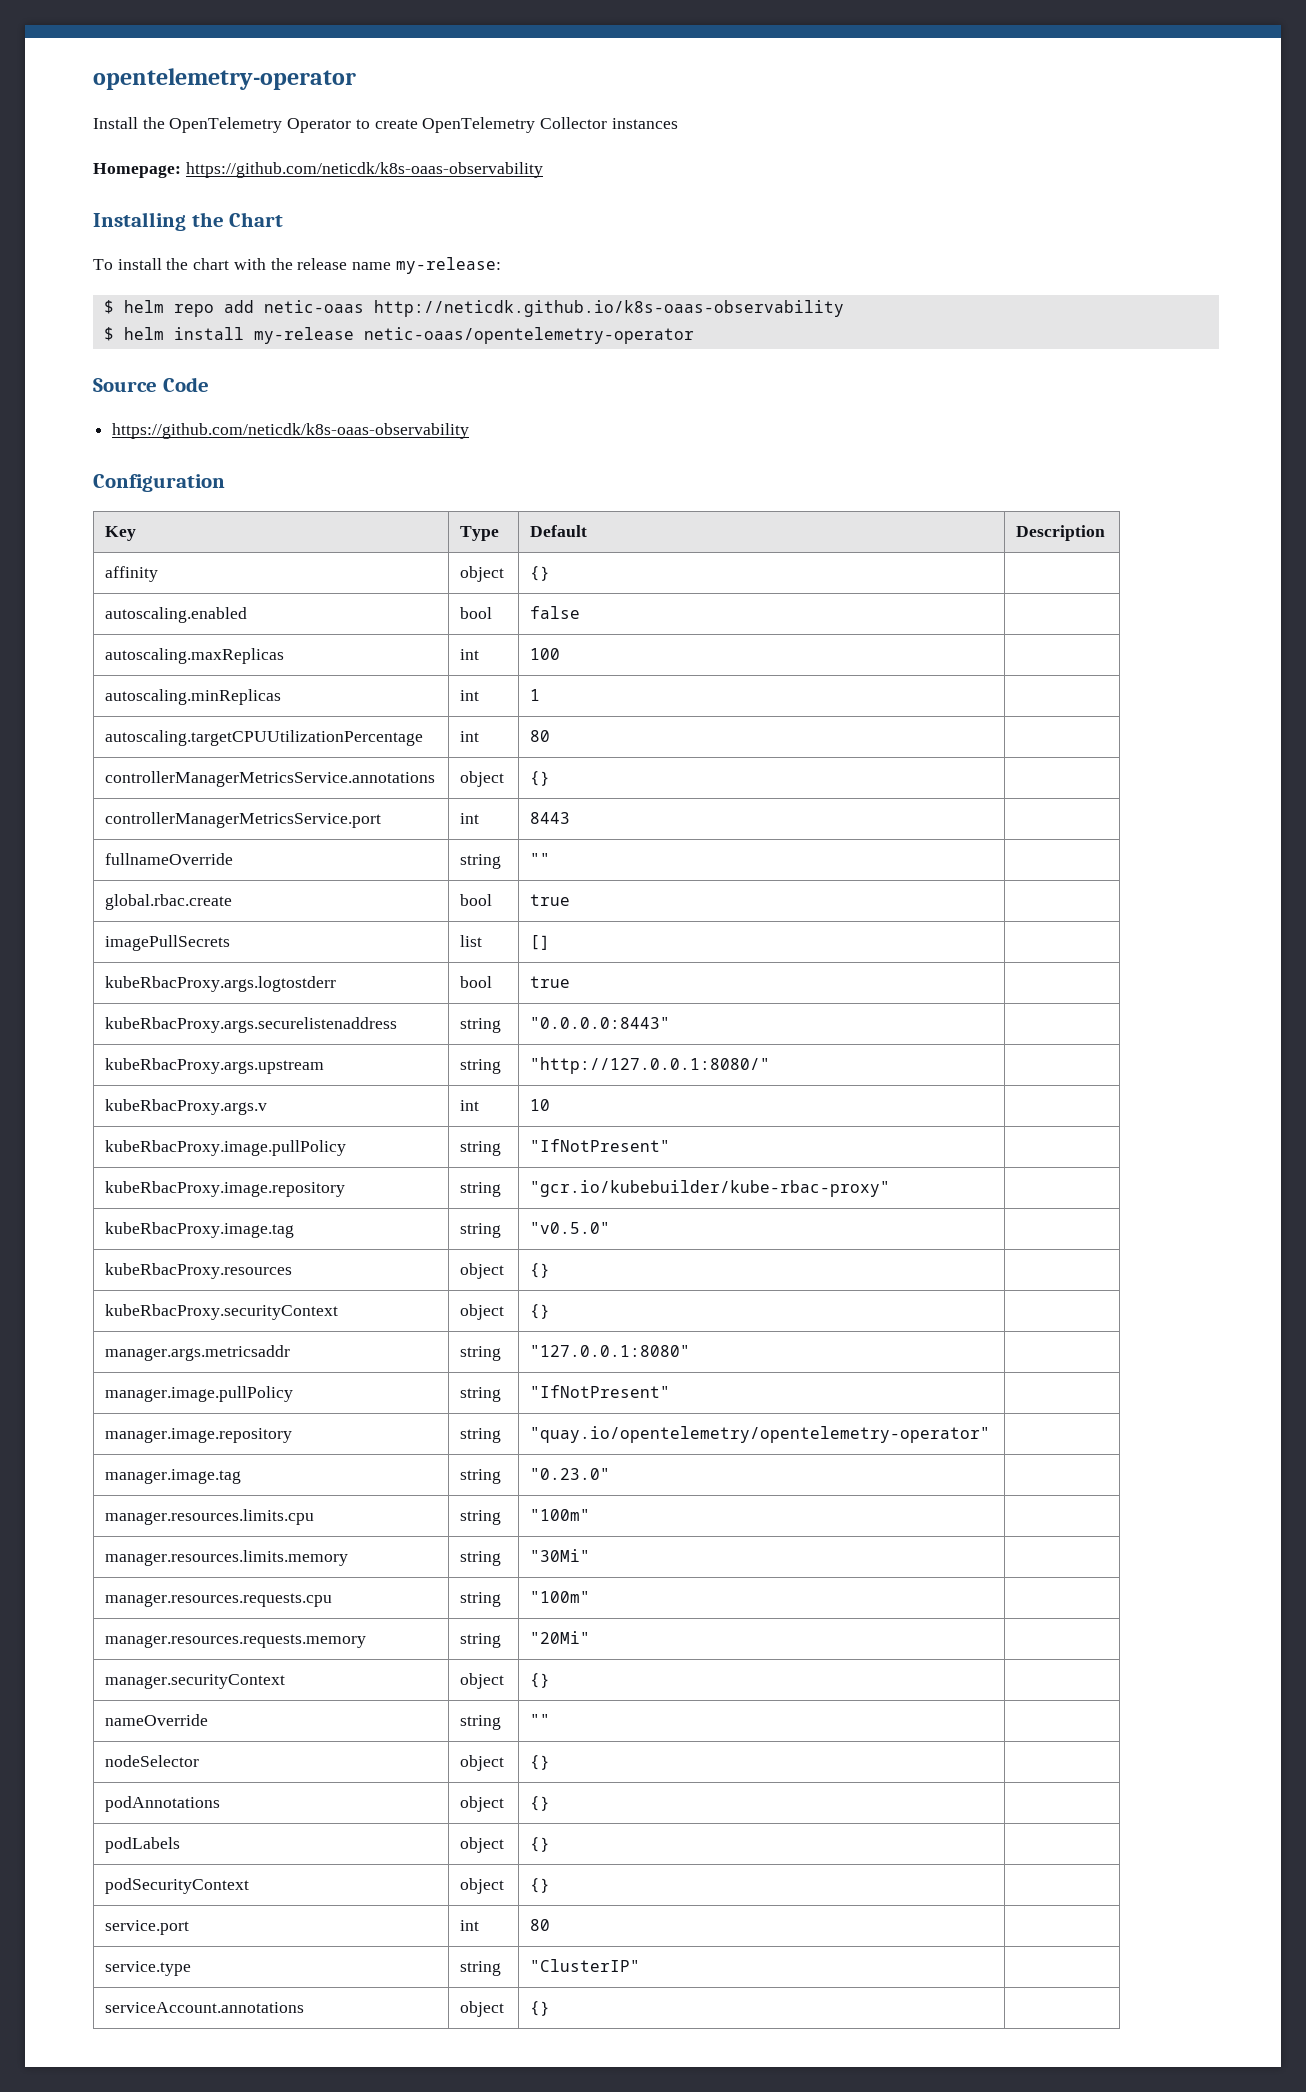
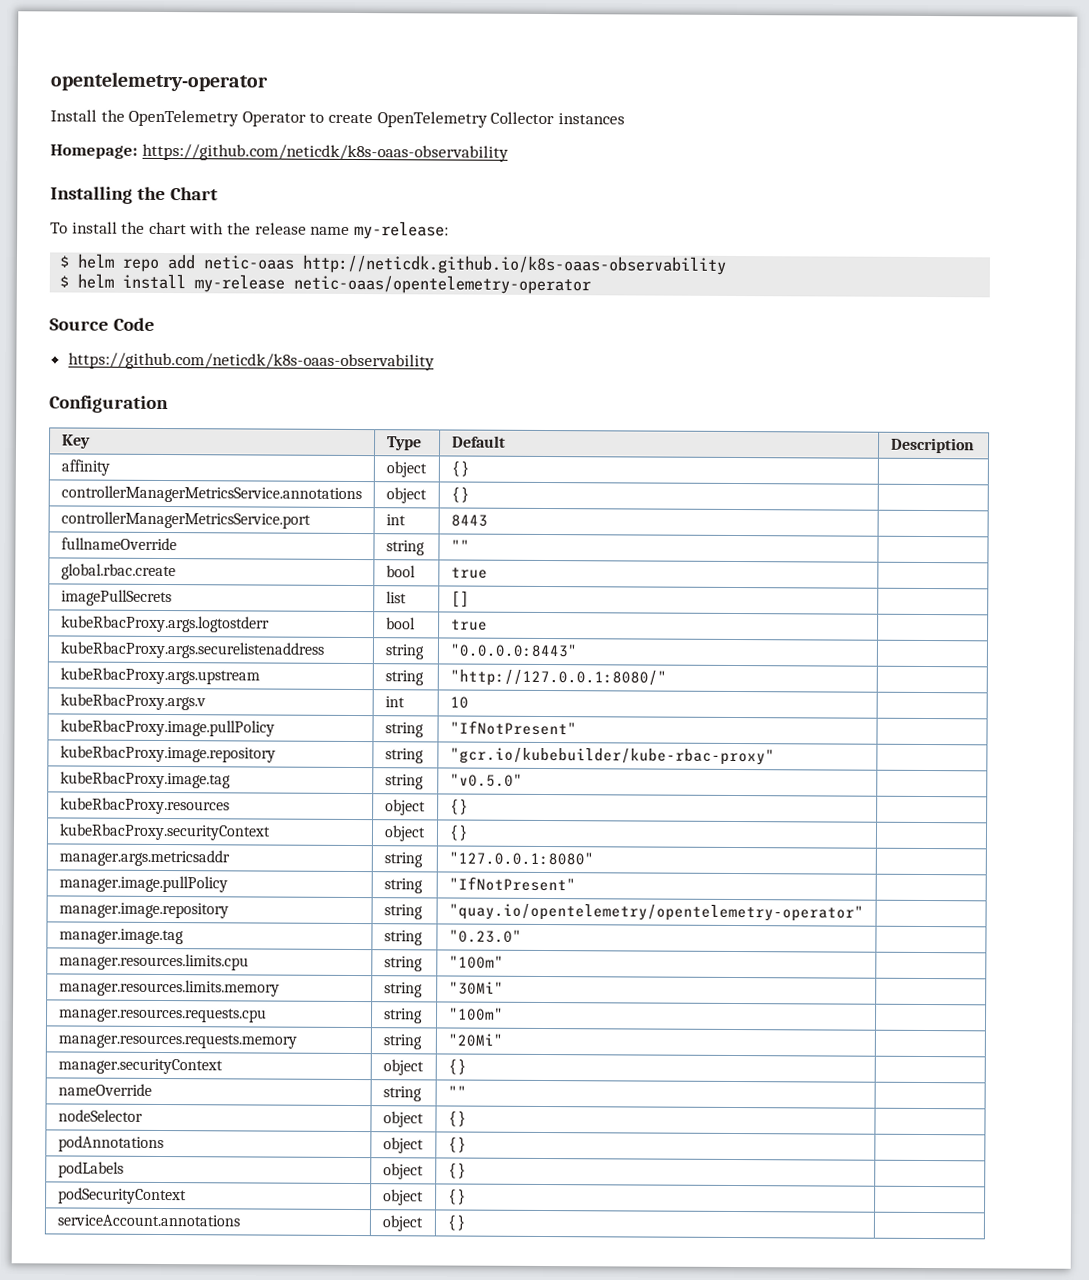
[105,607,248,623] [460,607,493,619] [530,606,581,619] [105,648,285,664] [460,649,480,660] [530,648,561,660] [105,689,282,705] [460,690,480,701] [530,689,541,701] [105,730,424,746] [460,731,480,742] [530,730,551,742] // autoscaling.enabled | bool | false | // autoscaling.maxReplicas | int | 100 | // autoscaling.minReplicas | int | 1 | // autoscaling.targetCPUUtilizationPercentage | int | 80 | -> (470, 468) none
[105,1920,190,1935] [460,1920,480,1931] [530,1919,551,1931] [105,1961,192,1976] [460,1961,502,1976] [530,1959,641,1972] // service.port | int | 80 | // service.type | string | "ClusterIP" | -> (467, 1196) none

